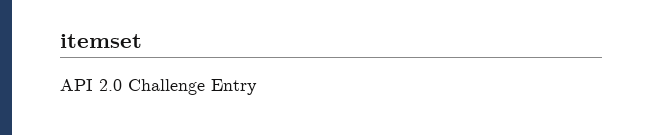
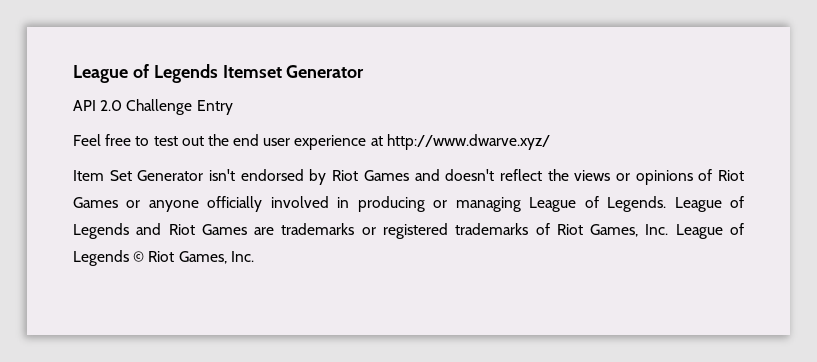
[60,34,142,48] itemset -> [73,64,365,83] League of Legends Itemset Generator
(257, 87) none -> [73,134,550,150] [73,169,744,185] [73,196,744,212] [73,223,745,239] [73,250,254,266] // Feel free to test out the end user experience at http://www.dwarve.xyz/ // Item Set Generator isn't endorsed by Riot Games and doesn't reflect the views or opinions of Riot Games or anyone officially involved in producing or managing League of Legends. League of Legends and Riot Games are trademarks or registered trademarks of Riot Games, Inc. League of Legends © Riot Games, Inc.

